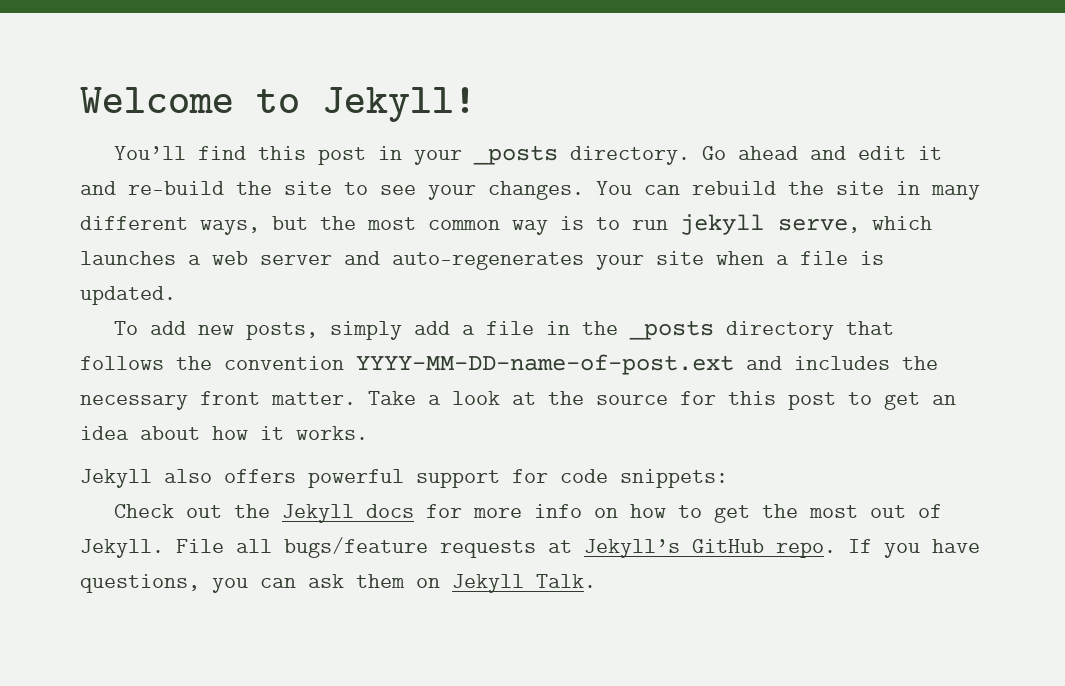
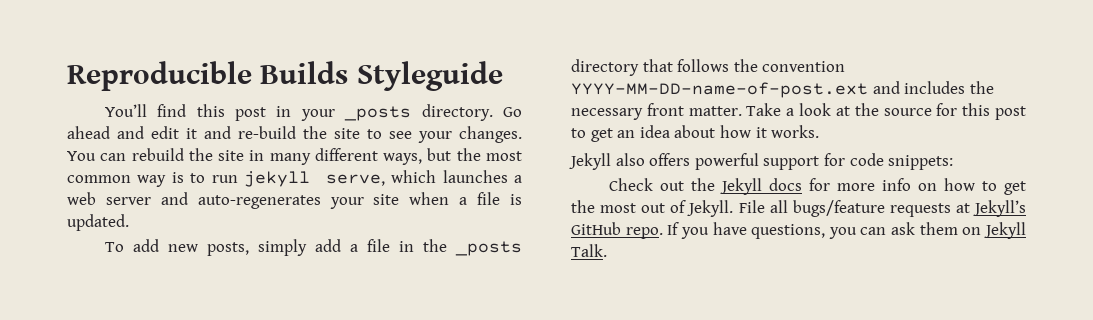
[80,87,476,122] Welcome to Jekyll! -> [67,61,503,91] Reproducible Builds Styleguide

